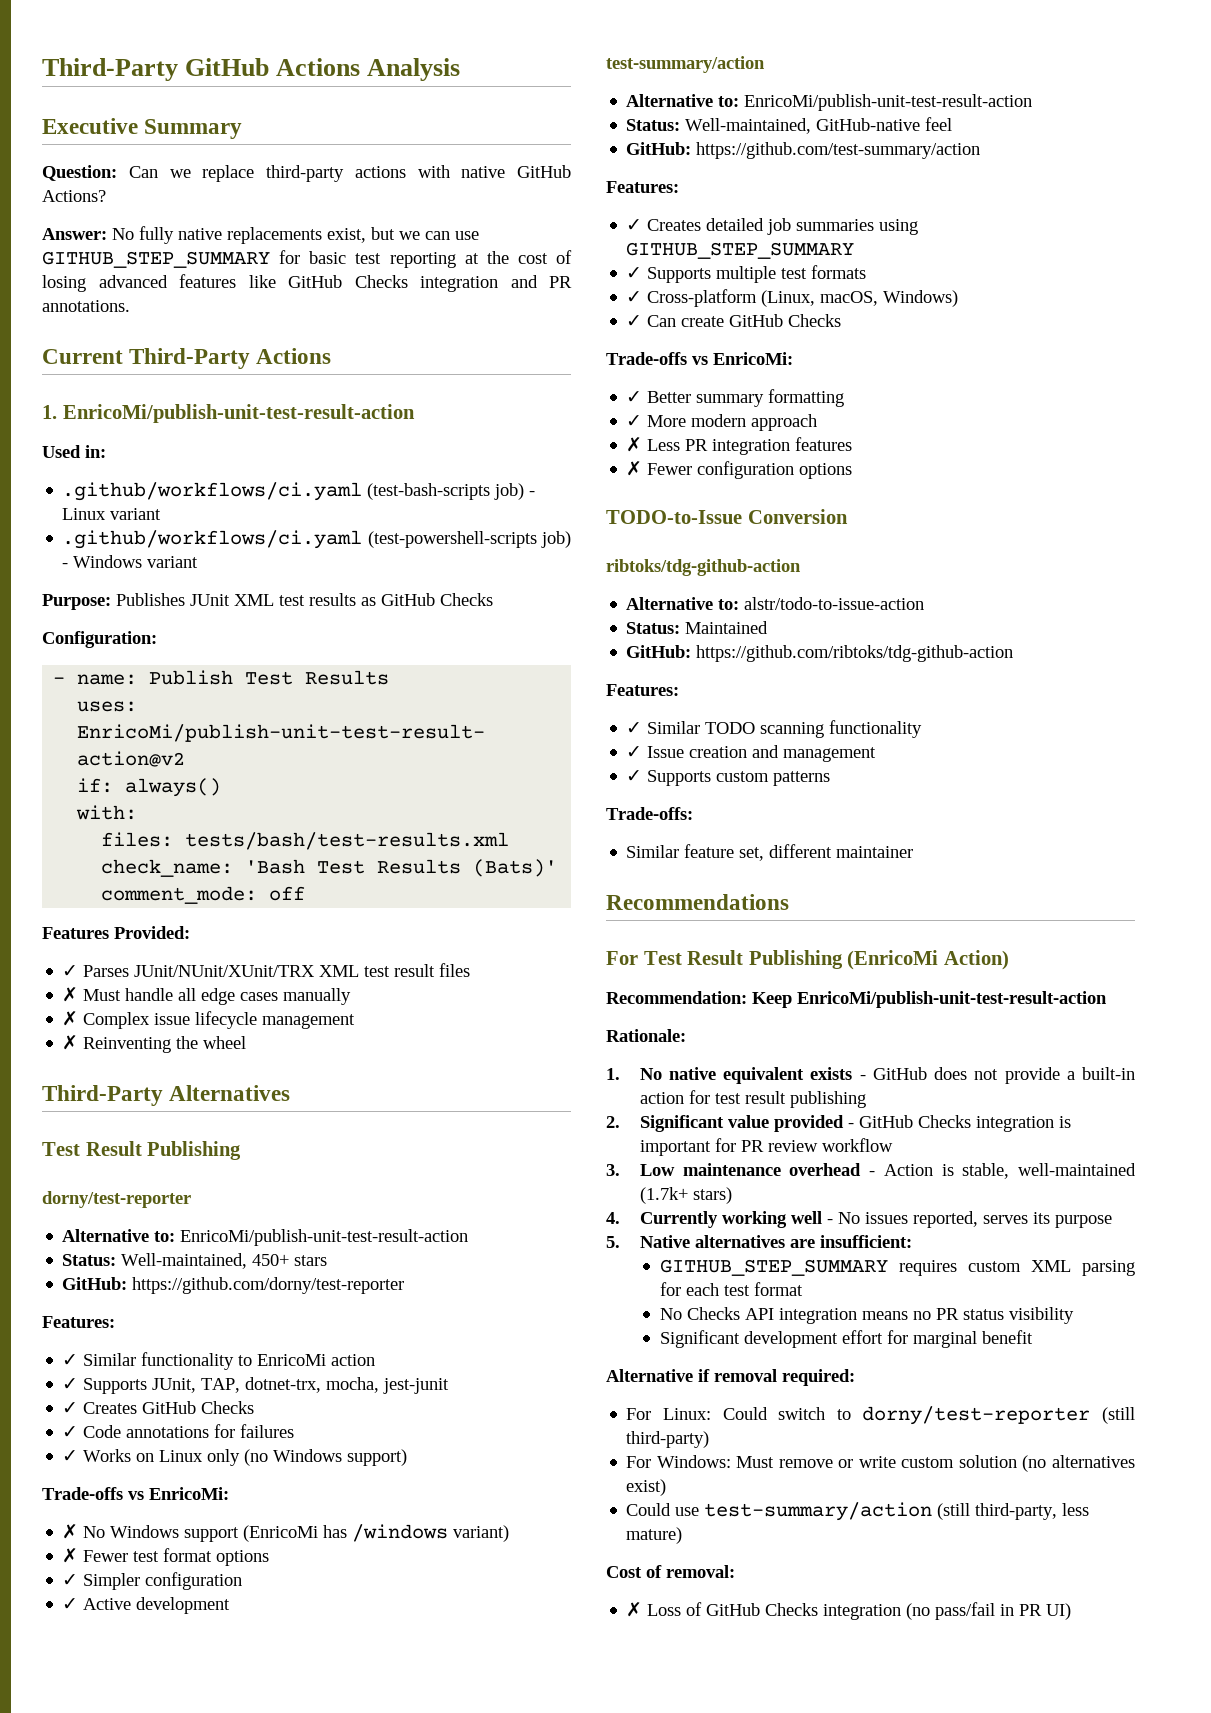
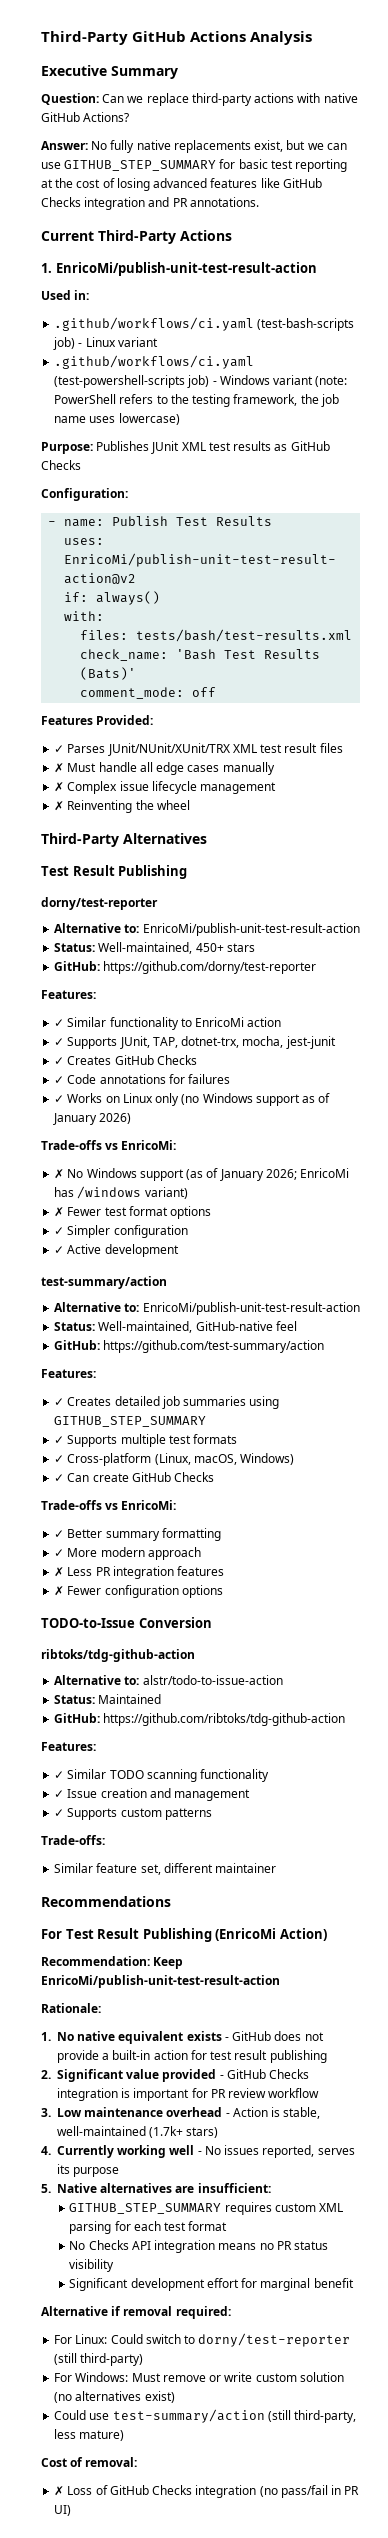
(199, 562) none -> [315,376,348,387] [54,394,339,407] [54,413,180,425] (note: PowerShell refers to the testing framework, the job name uses lowercase)
[347,1449,408,1466] support) -> [255,1093,331,1106] [53,1113,132,1125] support as of January 2026)
[243,1525,319,1542] (EnricoMi -> [186,1168,350,1181] (as of January 2026; EnricoMi

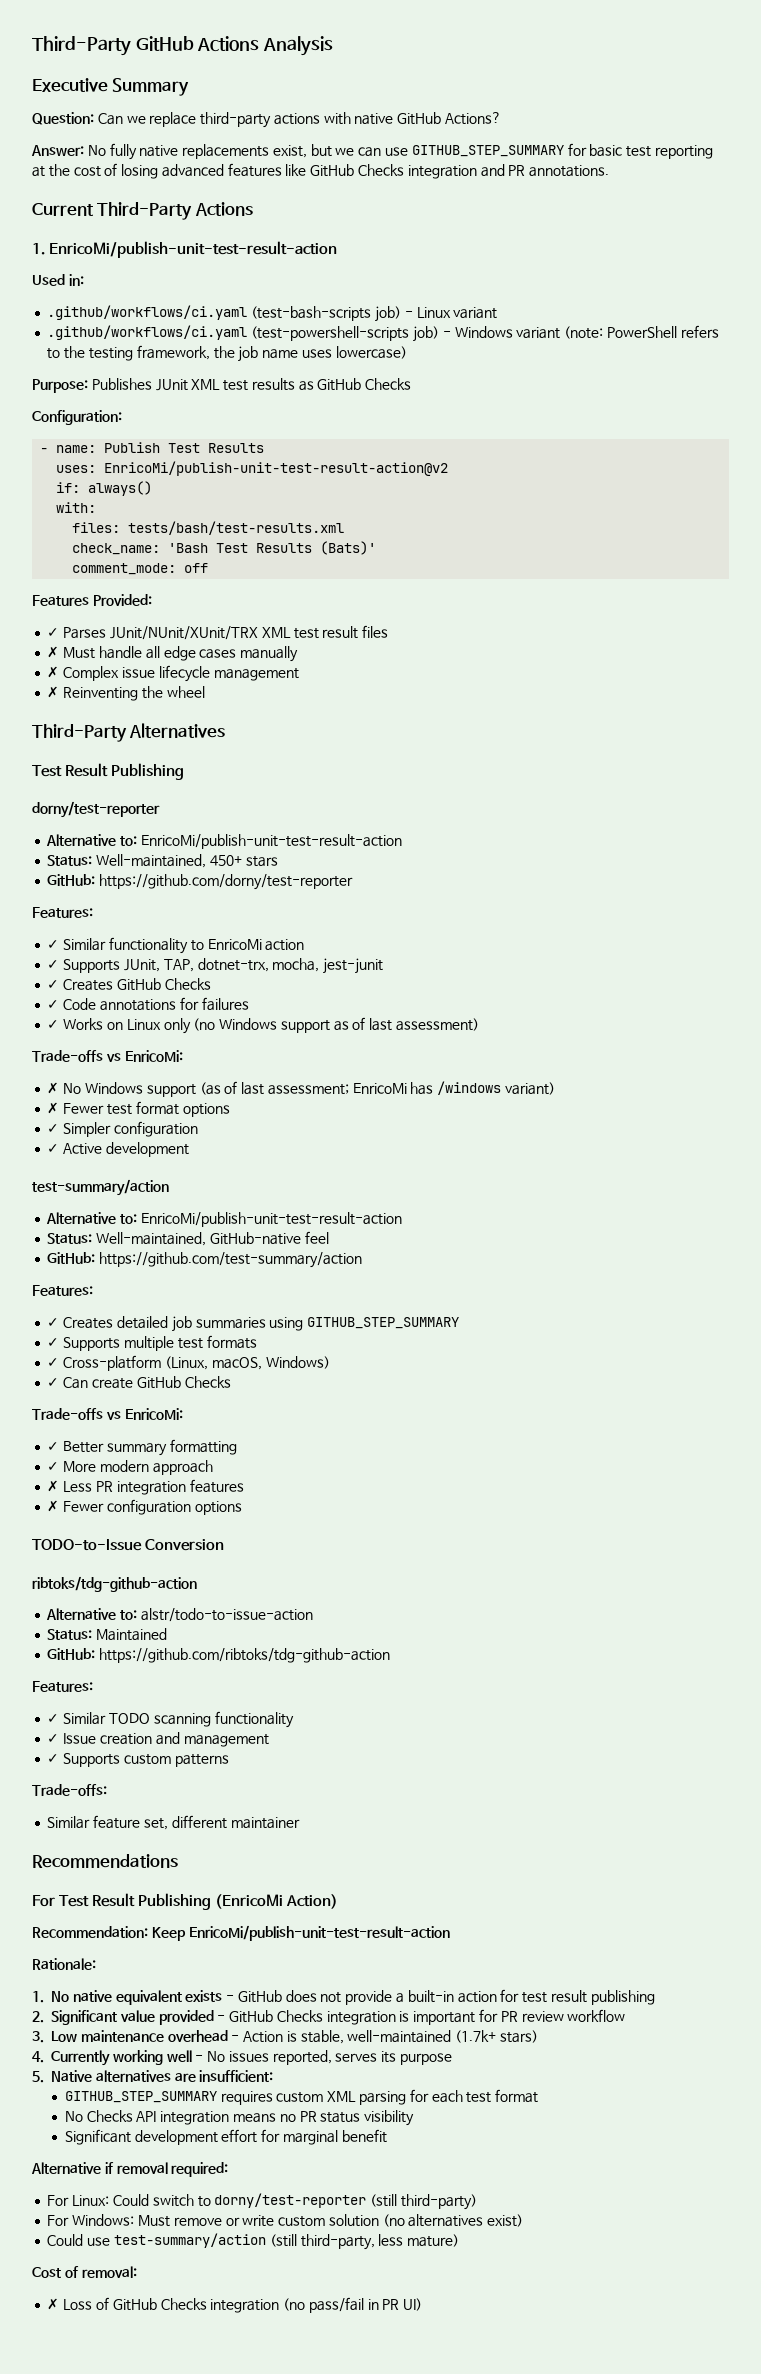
[53,1113,132,1125] January 2026) -> [369,1018,479,1031] last assessment)
[219,1169,297,1181] January 2026; -> [241,1082,349,1095] last assessment;

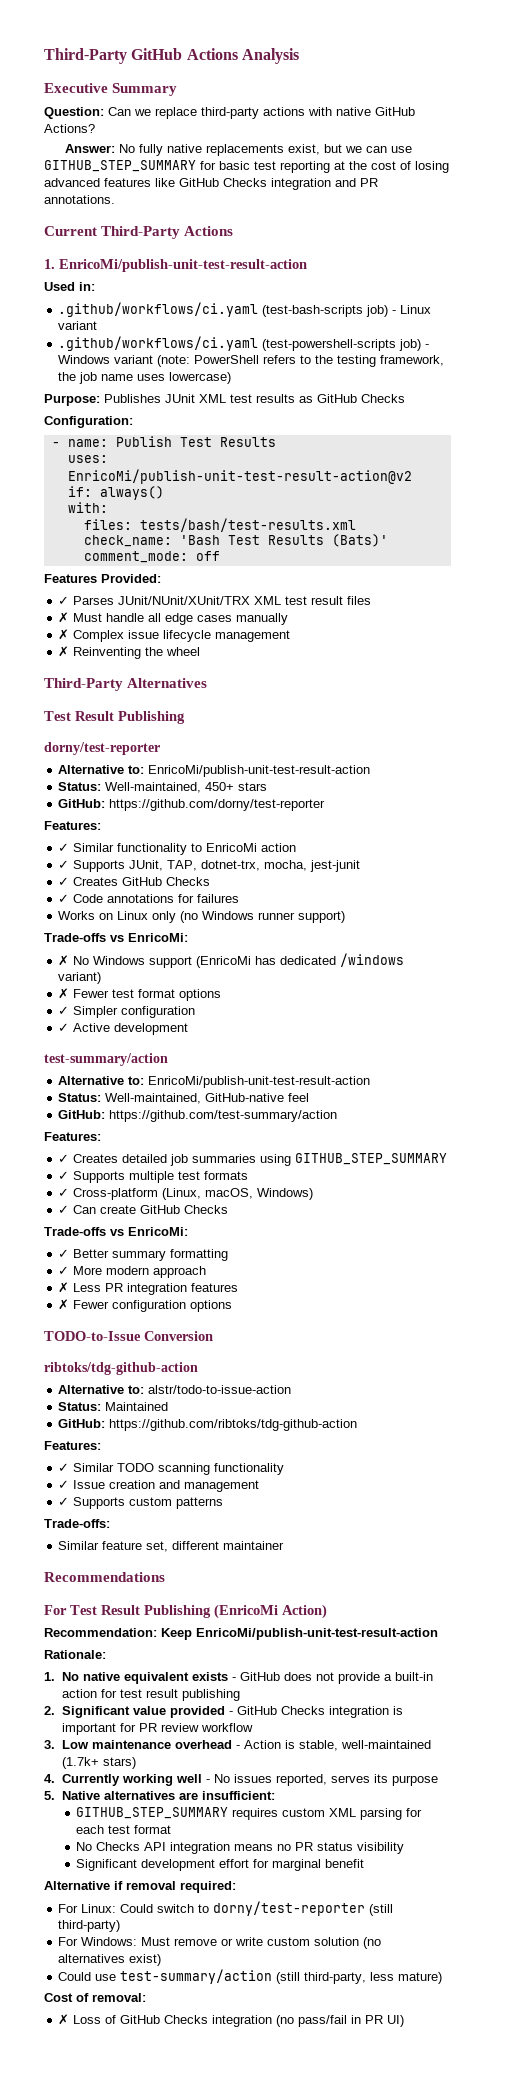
[47,1020,60,1029] ✓ -> (240, 898) none
[280,1017,479,1033] support as of last assessment) -> [258,911,346,923] runner support)
[199,1081,434,1095] (as of last assessment; EnricoMi has -> [196,956,337,968] (EnricoMi has dedicated

